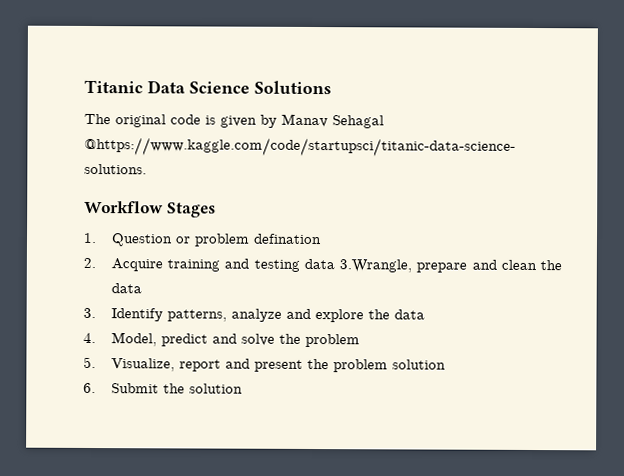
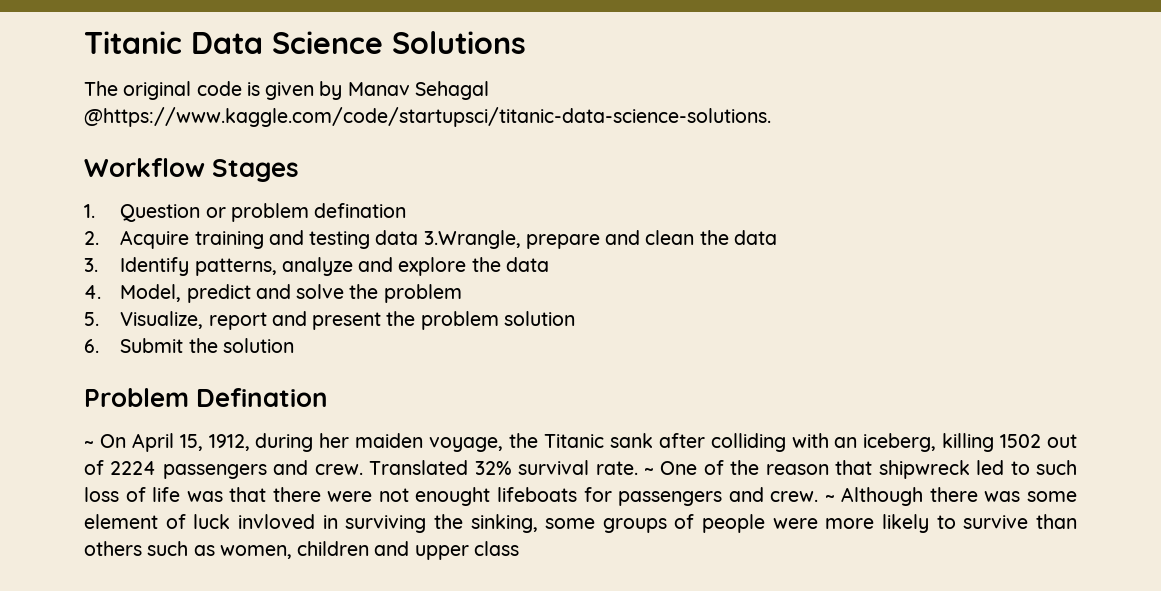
(243, 388) none -> [84,388,329,407] [84,433,1078,452] [84,460,1078,479] [84,487,1077,506] [84,514,1077,533] [84,541,519,560] // Problem Defination // ~ On April 15, 1912, during her maiden voyage, the Titanic sank after colliding with an iceberg, killing 1502 out of 2224 passengers and crew. Translated 32% survival rate. ~ One of the reason that shipwreck led to such loss of life was that there were not enought lifeboats for passengers and crew. ~ Although there was some element of luck invloved in surviving the sinking, some groups of people were more likely to survive than others such as women, children and upper class

